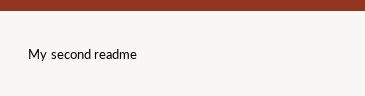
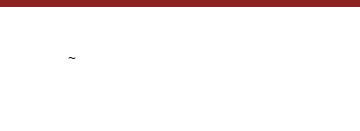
[28,49,138,61] My second readme -> [68,57,76,63] ~

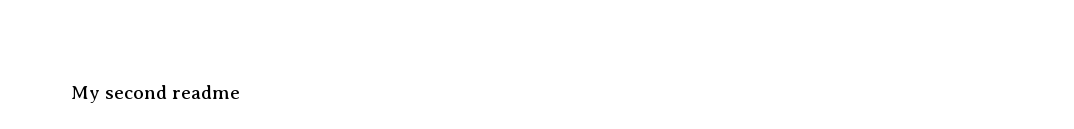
[68,57,76,63] ~ -> [71,85,241,103] My second readme

